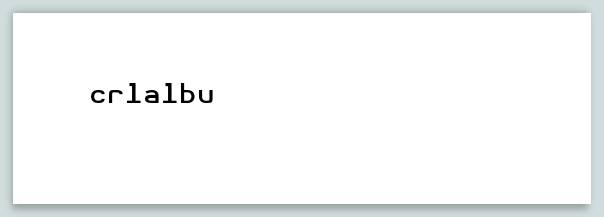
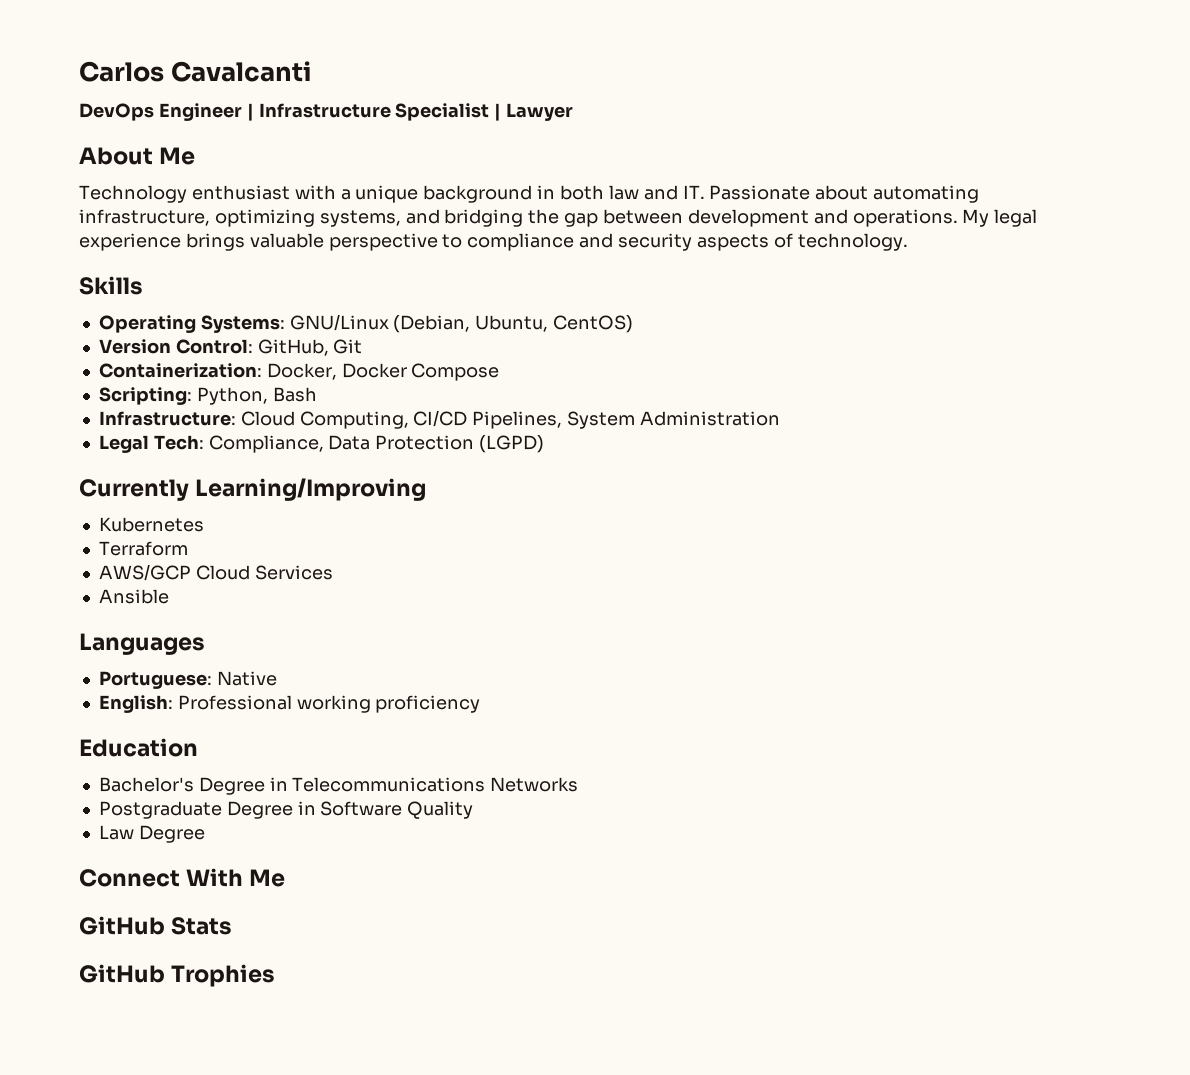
[89,83,215,103] crlalbu -> [79,61,312,82] [79,103,574,121] [79,147,196,165] [79,185,980,203] [79,209,1038,227] [79,233,908,251] [79,276,143,295] [98,314,634,333] [98,339,363,356] [98,363,500,381] [98,387,317,405] [98,410,780,429] [98,435,545,453] [79,478,427,501] [98,517,204,532] [98,541,188,556] [98,564,333,581] [98,589,169,604] [79,633,205,655] [98,671,277,689] [98,695,481,713] [79,738,198,757] [98,777,579,795] [98,801,474,819] [98,825,205,843] [79,868,286,887] [79,916,233,935] [79,964,276,987] Carlos Cavalcanti // DevOps Engineer | Infrastructure Specialist | Lawyer // About Me // Technology enthusiast with a unique background in both law and IT. Passionate about automating infrastructure, optimizing systems, and bridging the gap between development and operations. My legal experience brings valuable perspective to compliance and security aspects of technology. // Skills // Operating Systems: GNU/Linux (Debian, Ubuntu, CentOS) // Version Control: GitHub, Git // Containerization: Docker, Docker Compose // Scripting: Python, Bash // Infrastructure: Cloud Computing, CI/CD Pipelines, System Administration // Legal Tech: Compliance, Data Protection (LGPD) // Currently Learning/Improving // Kubernetes // Terraform // AWS/GCP Cloud Services // Ansible // Languages // Portuguese: Native // English: Professional working proficiency // Education // Bachelor's Degree in Telecommunications Networks // Postgraduate Degree in Software Quality // Law Degree // Connect With Me // GitHub Stats // GitHub Trophies

